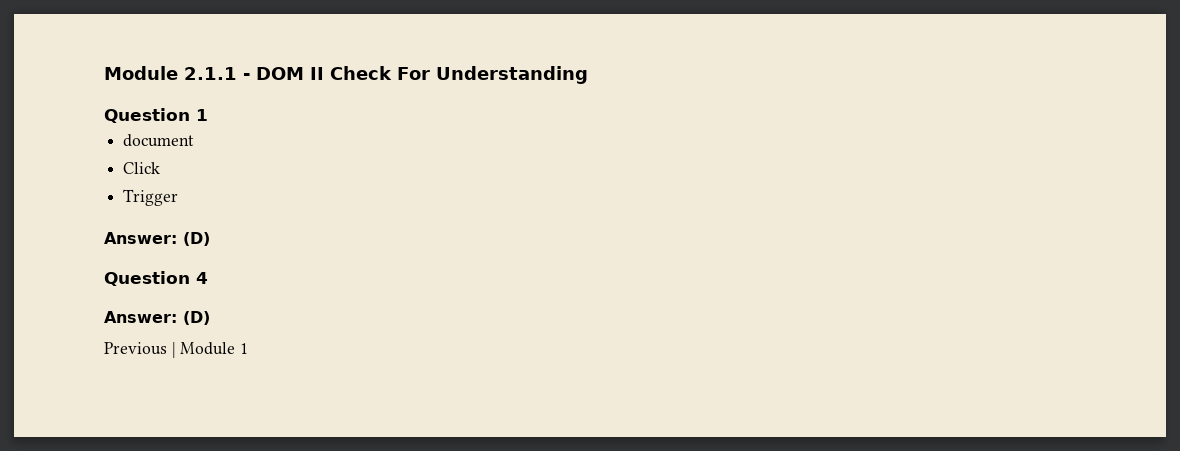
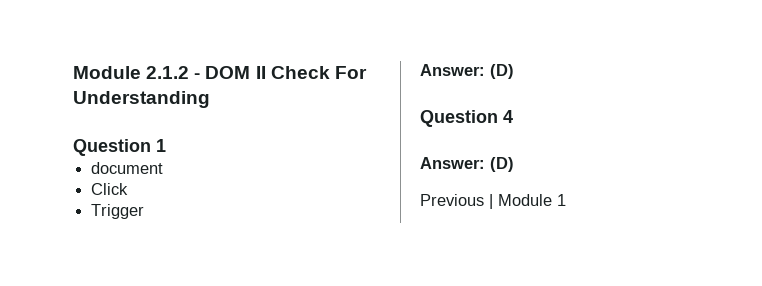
[104,66,237,80] Module 2.1.1 -> [73,66,190,79] Module 2.1.2

